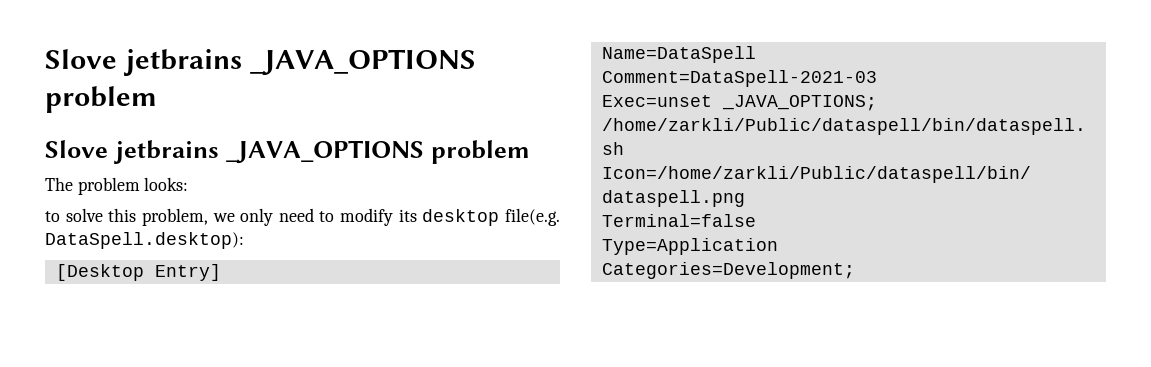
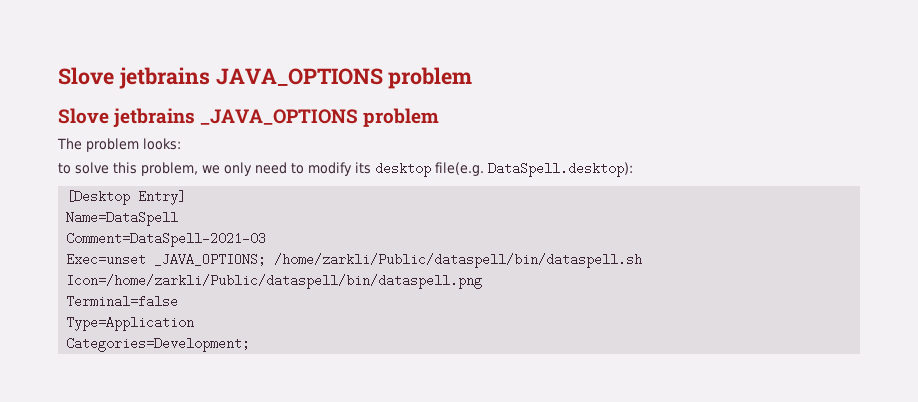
[45,49,476,76] Slove jetbrains _JAVA_OPTIONS -> [58,67,383,89] Slove jetbrains JAVA_OPTIONS

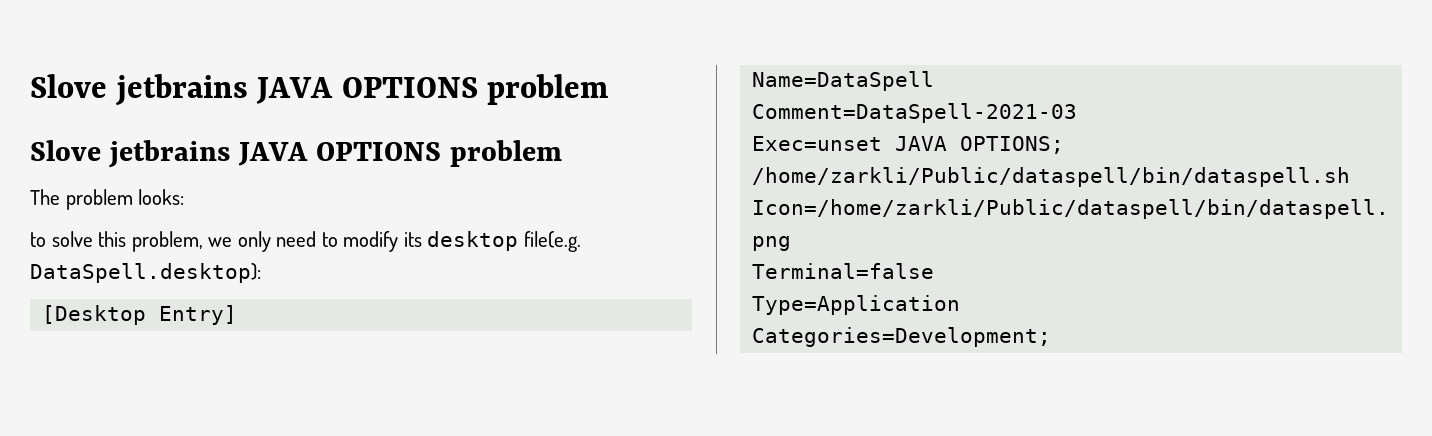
[58,67,383,89] Slove jetbrains JAVA_OPTIONS -> [30,74,478,106] Slove jetbrains JAVA OPTIONS
[200,109,359,125] _JAVA_OPTIONS -> [237,142,441,166] JAVA OPTIONS
[154,253,267,266] _JAVA_OPTIONS; -> [895,136,1065,154] JAVA OPTIONS;

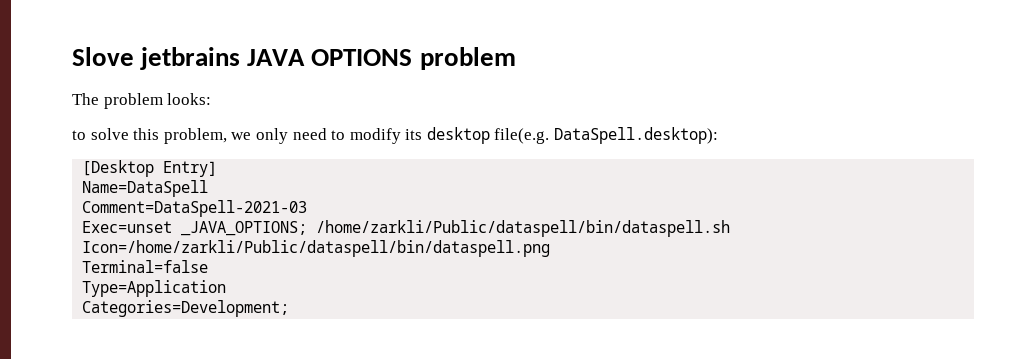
[30,74,609,106] [30,140,562,168] Slove jetbrains JAVA OPTIONS problem // Slove jetbrains JAVA OPTIONS problem -> [72,47,516,70] Slove jetbrains JAVA OPTIONS problem
[895,136,1065,154] JAVA OPTIONS; -> [181,221,308,236] _JAVA_OPTIONS;

